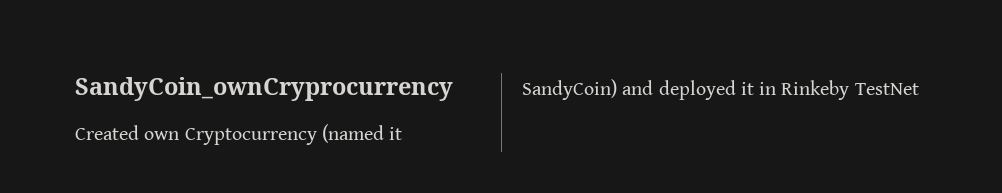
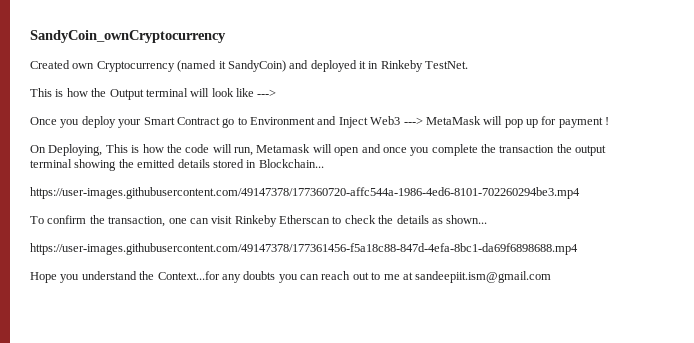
[75,77,453,101] SandyCoin_ownCryprocurrency -> [30,30,226,43] SandyCoin_ownCryptocurrency
[854,83,919,95] TestNet -> [425,61,469,69] [30,88,277,100] [30,116,610,128] [30,144,607,156] [30,159,324,171] [30,187,580,199] [30,215,488,227] [30,243,578,255] [30,271,552,283] TestNet. // This is how the Output terminal will look like ---> // Once you deploy your Smart Contract go to Environment and Inject Web3 ---> MetaMask will pop up for payment ! // On Deploying, This is how the code will run, Metamask will open and once you complete the transaction the output terminal showing the emitted details stored in Blockchain... // https://user-images.githubusercontent.com/49147378/177360720-affc544a-1986-4ed6-8101-702260294be3.mp4 // To confirm the transaction, one can visit Rinkeby Etherscan to check the details as shown... // https://user-images.githubusercontent.com/49147378/177361456-f5a18c88-847d-4efa-8bc1-da69f6898688.mp4 // Hope you understand the Context...for any doubts you can reach out to me at sandeepiit.ism@gmail.com

